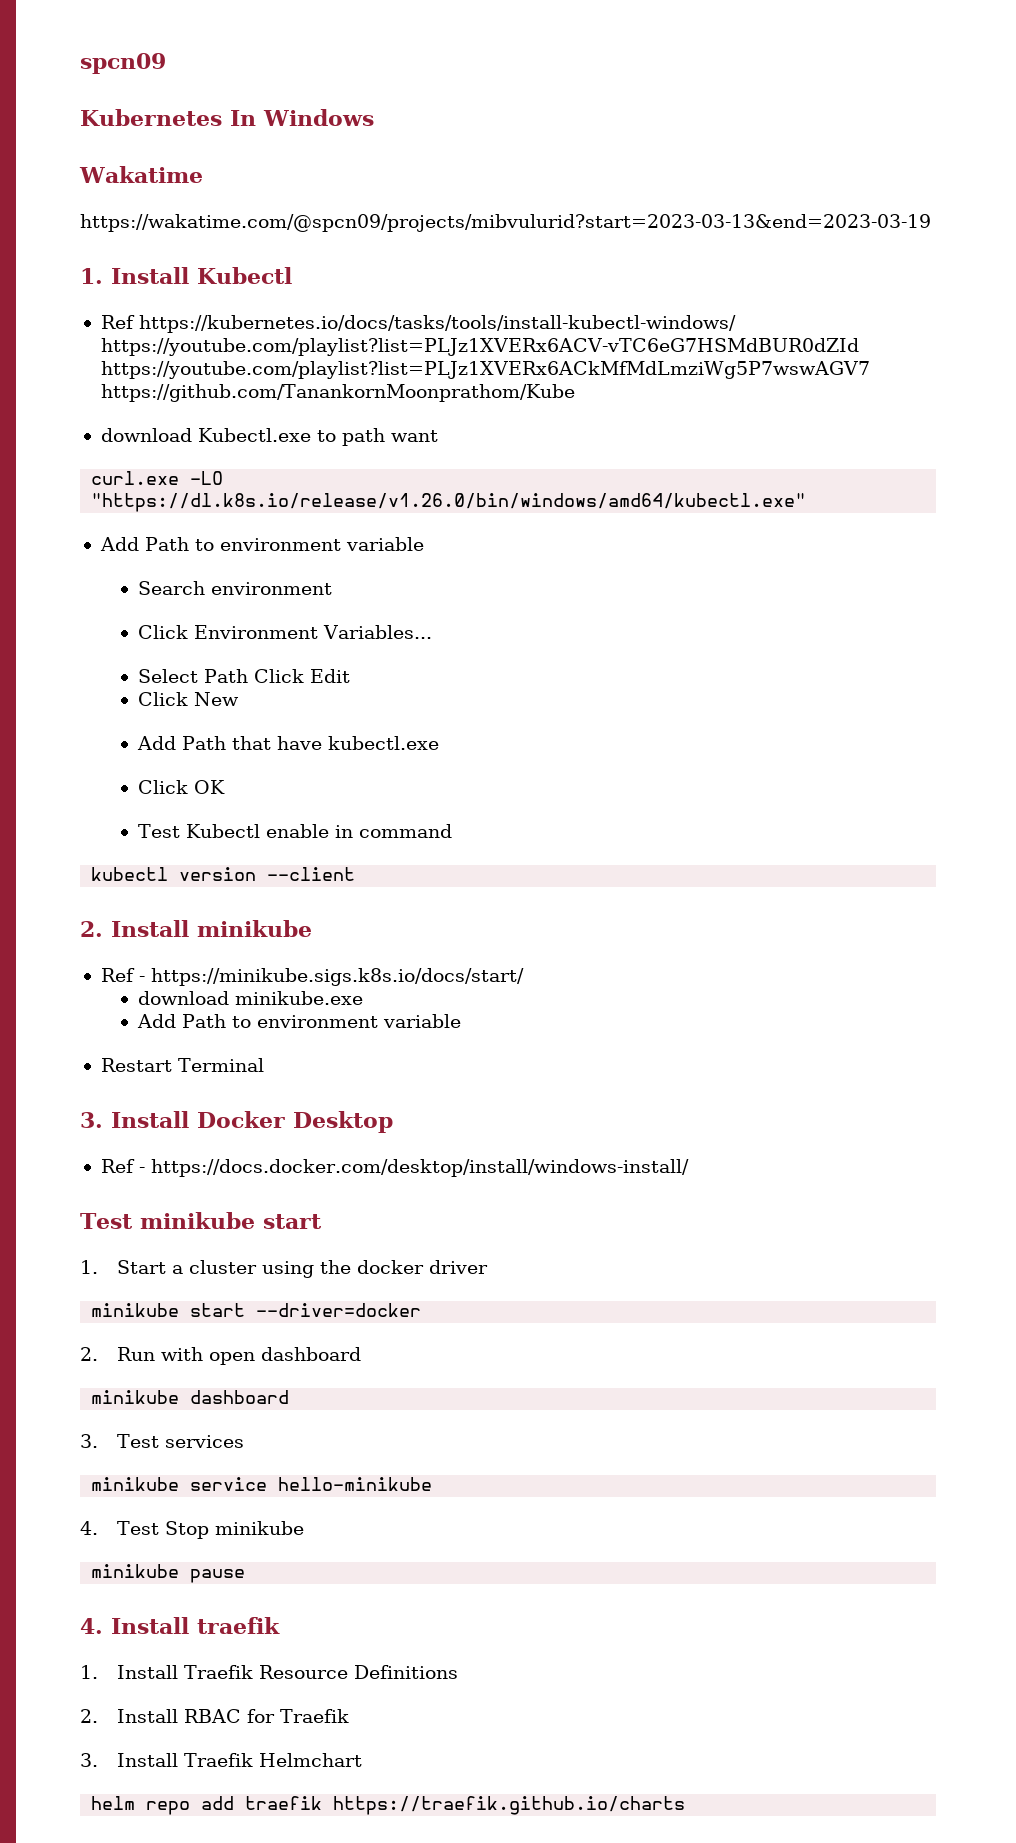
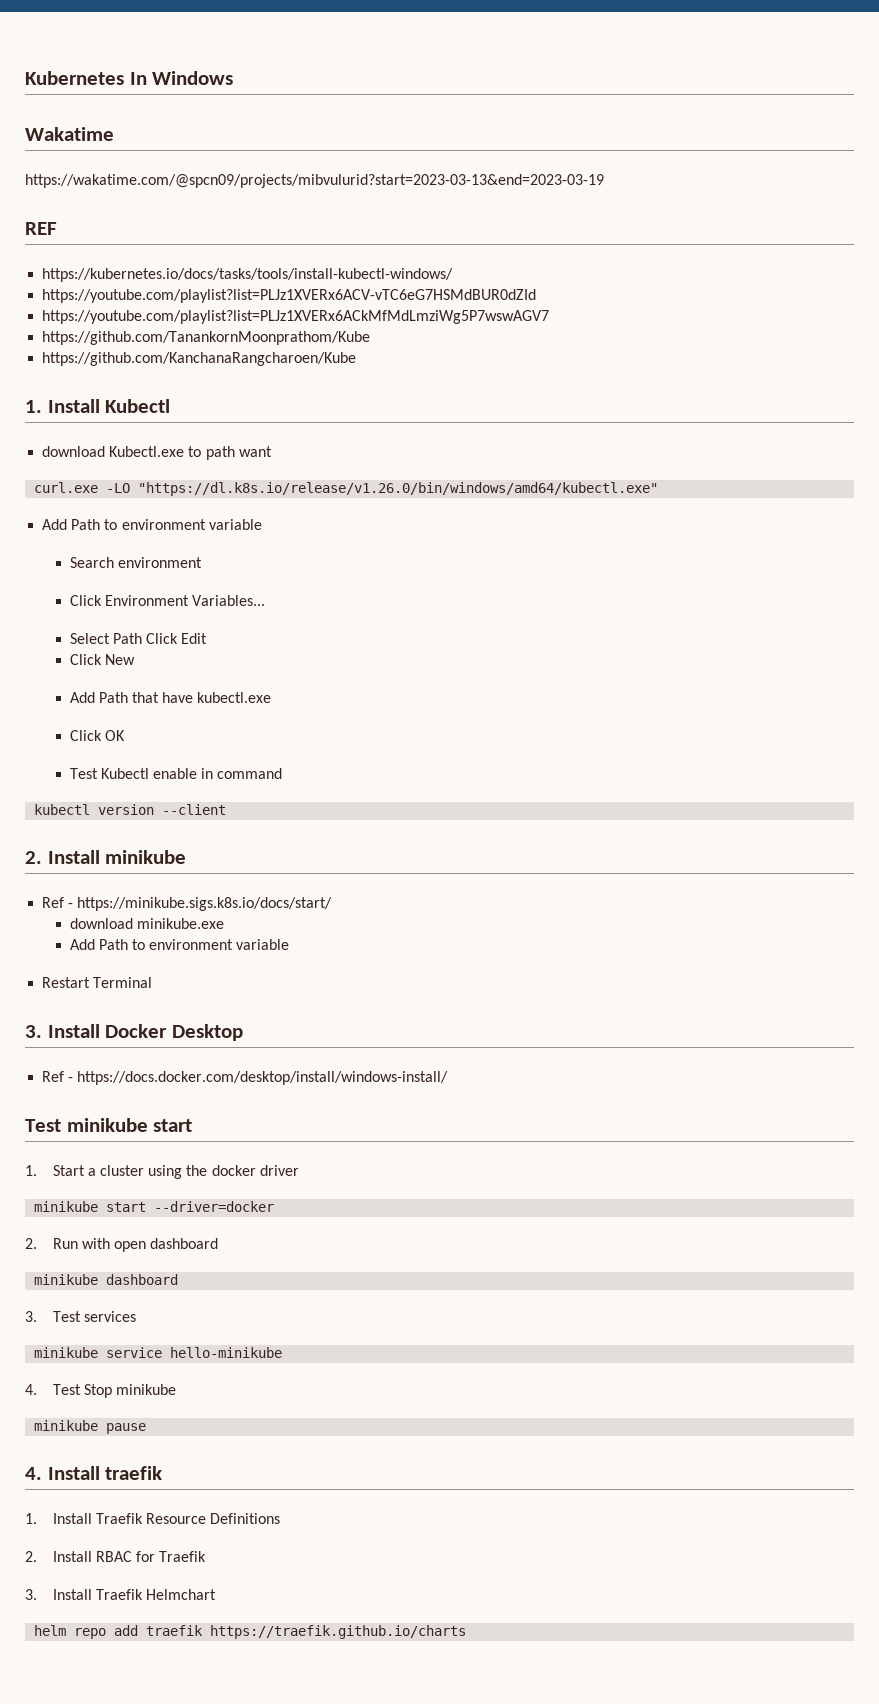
[80,53,166,74] spcn09 // -> (25, 78) none
[80,267,292,284] [100,315,736,333] [100,338,859,356] [100,361,870,379] [100,384,575,402] 1. Install Kubectl // Ref https://kubernetes.io/docs/tasks/tools/install-kubectl-windows/ https://youtube.com/playlist?list=PLJz1XVERx6ACV-vTC6eG7HSMdBUR0dZId https://youtube.com/playlist?list=PLJz1XVERx6ACkMfMdLmziWg5P7wswAGV7 https://github.com/TanankornMoonprathom/Kube -> [25,222,57,235] [42,268,454,282] [42,289,537,303] [42,310,550,324] [42,331,371,345] [42,352,357,366] [25,399,171,413] REF // https://kubernetes.io/docs/tasks/tools/install-kubectl-windows/ // https://youtube.com/playlist?list=PLJz1XVERx6ACV-vTC6eG7HSMdBUR0dZId // https://youtube.com/playlist?list=PLJz1XVERx6ACkMfMdLmziWg5P7wswAGV7 // https://github.com/TanankornMoonprathom/Kube // https://github.com/KanchanaRangcharoen/Kube // 1. Install Kubectl

